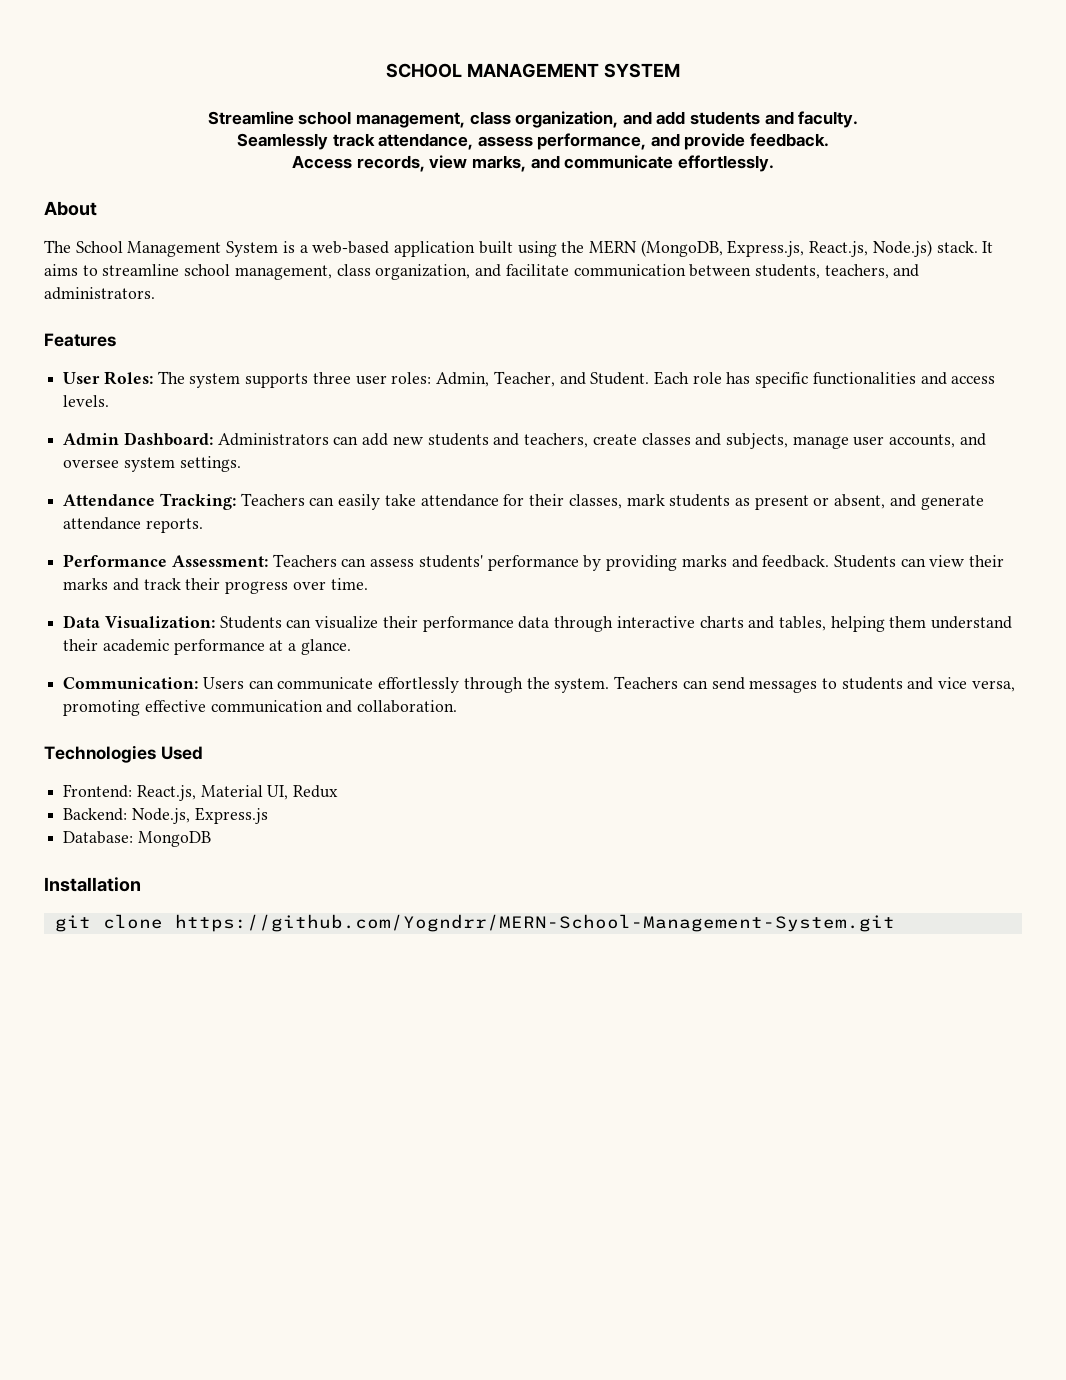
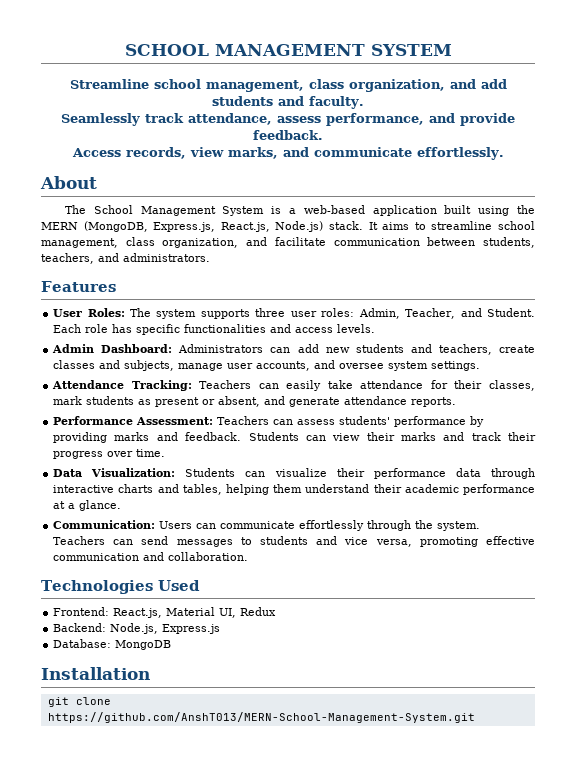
[174,914,895,932] https://github.com/Yogndrr/MERN-School-Management-System.git -> [47,712,475,723] https://github.com/AnshT013/MERN-School-Management-System.git

